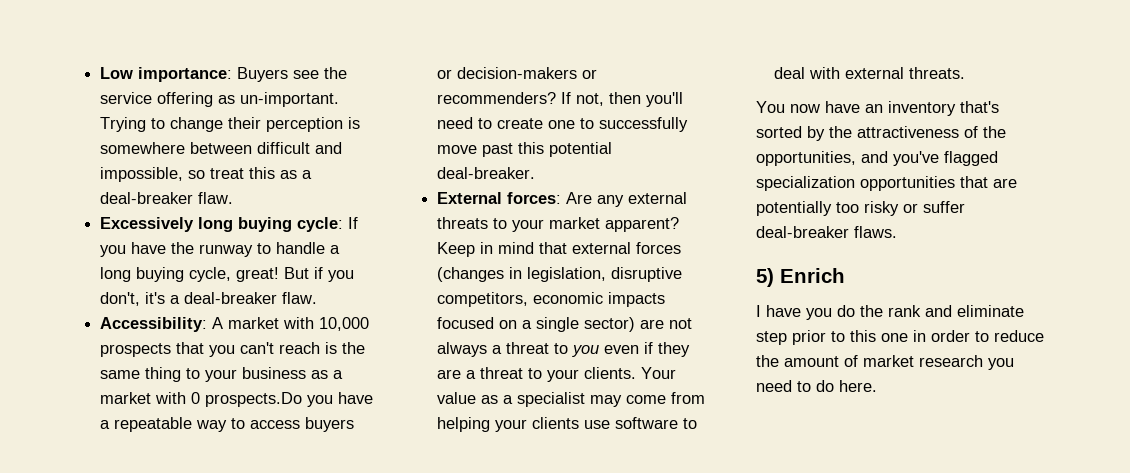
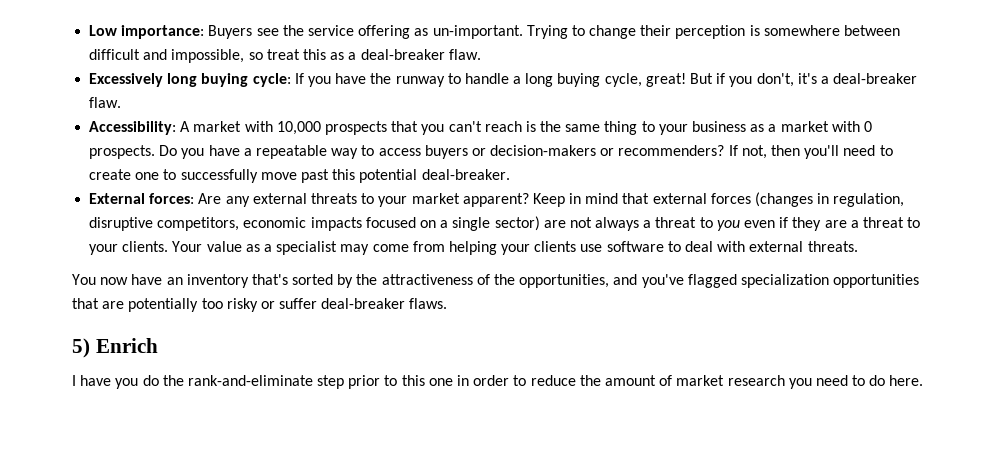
[205,392,303,407] prospects.Do -> [89,145,178,159] prospects. Do
[527,267,607,282] legislation, -> [833,193,905,207] regulation,
[888,305,1024,317] rank and eliminate -> [187,375,313,386] rank-and-eliminate

